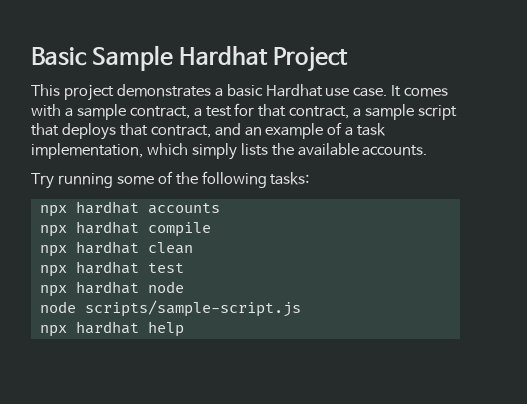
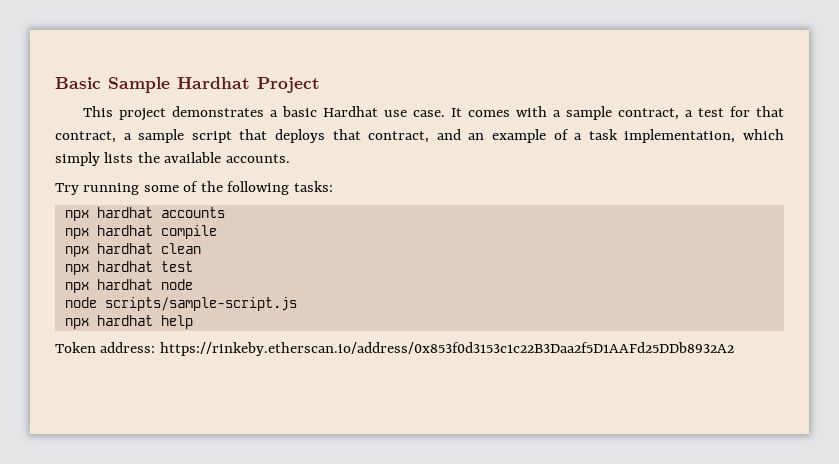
(184, 329) none -> [55,342,734,356] // Token address: https://rinkeby.etherscan.io/address/0x853f0d3153c1c22B3Daa2f5D1AAFd25DDb8932A2

